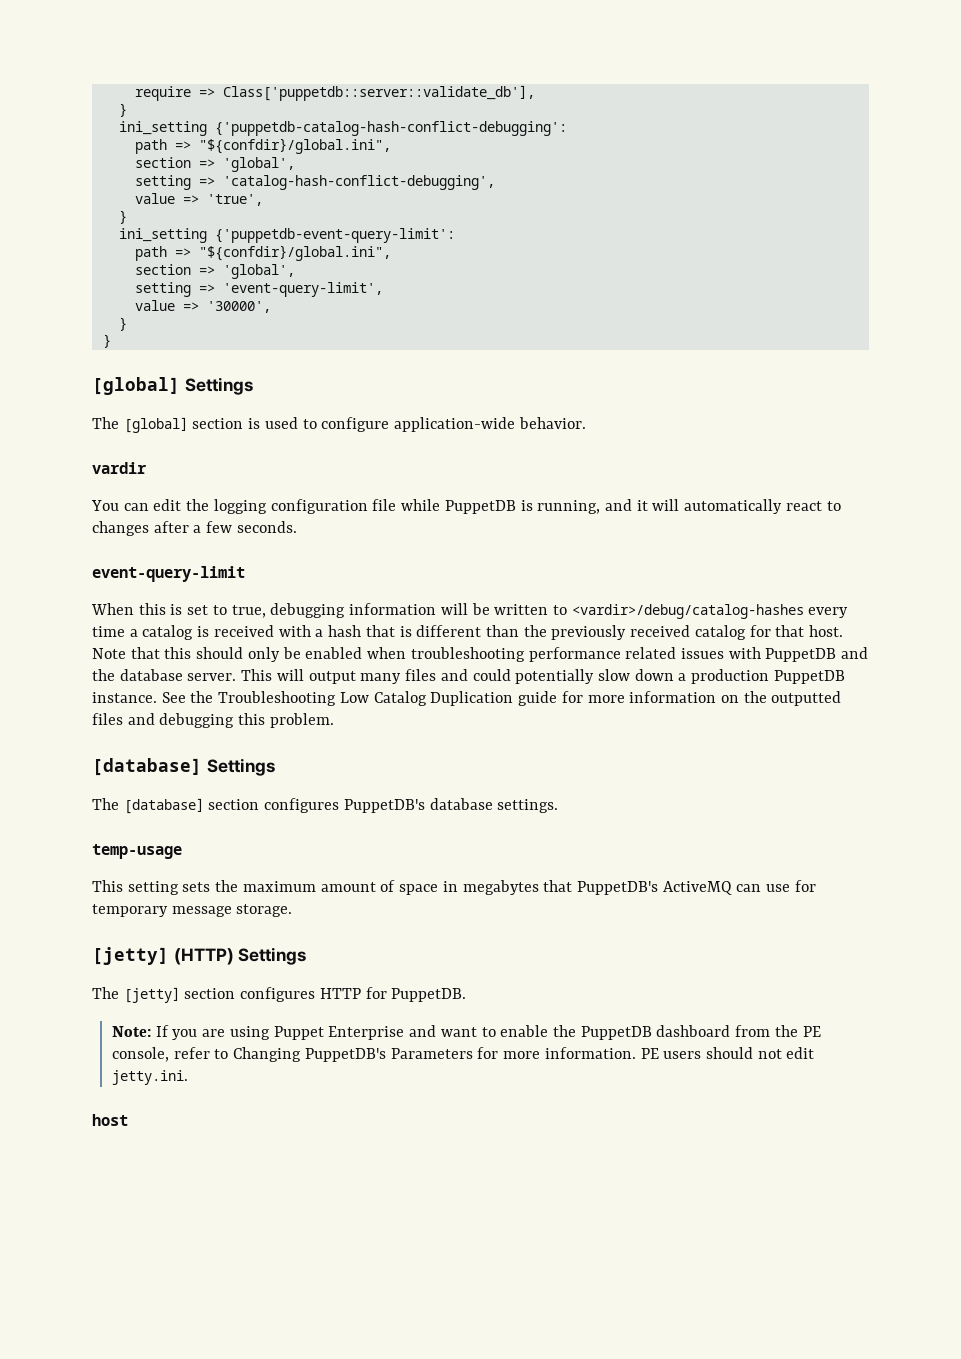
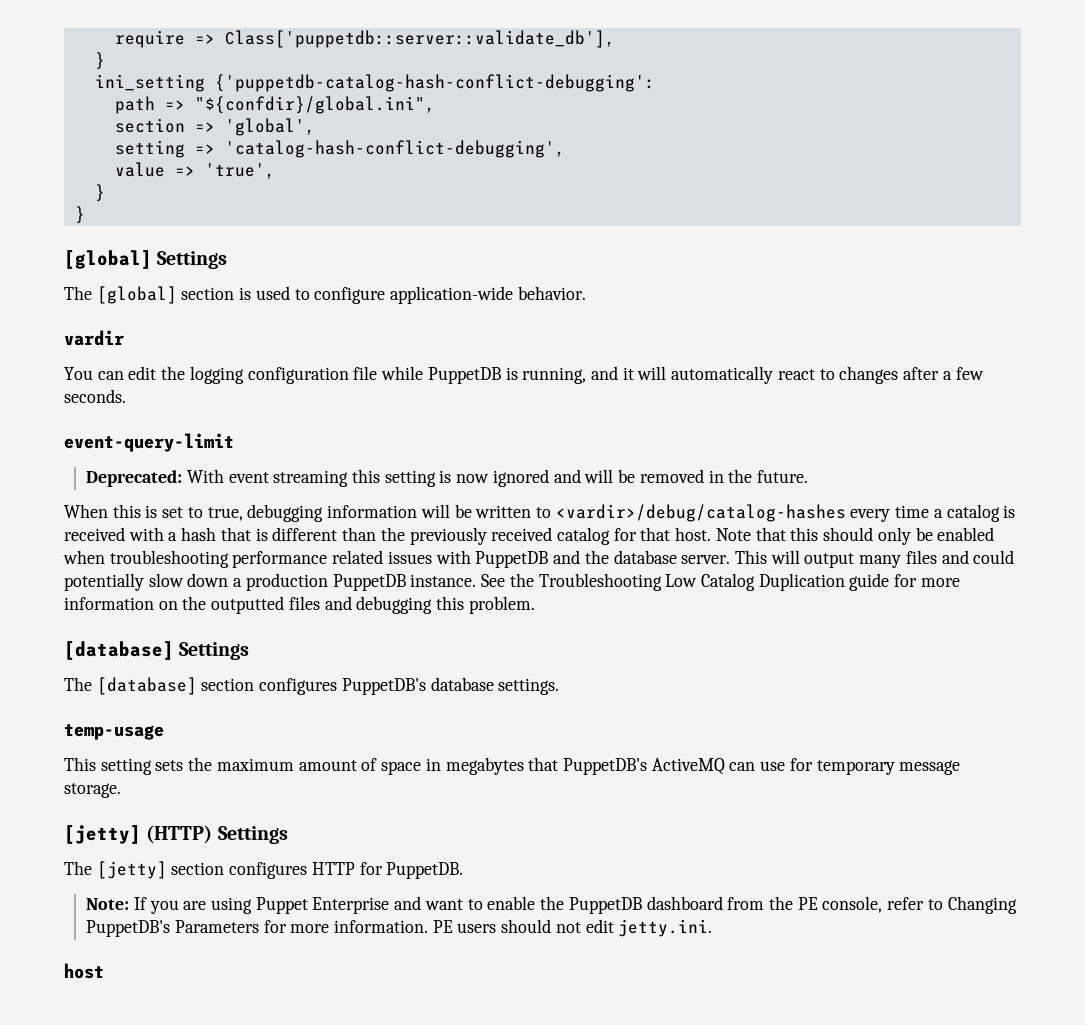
[118,228,455,243] [134,245,391,261] [134,264,295,279] [134,282,383,297] [134,300,271,313] [118,317,127,331] // ini_setting {'puppetdb-event-query-limit': // path => "${confdir}/global.ini", // section => 'global', // setting => 'event-query-limit', // value => '30000', // } -> (105, 193) none
(245, 574) none -> [86,469,808,487] // Deprecated: With event streaming this setting is now ignored and will be removed in the future.

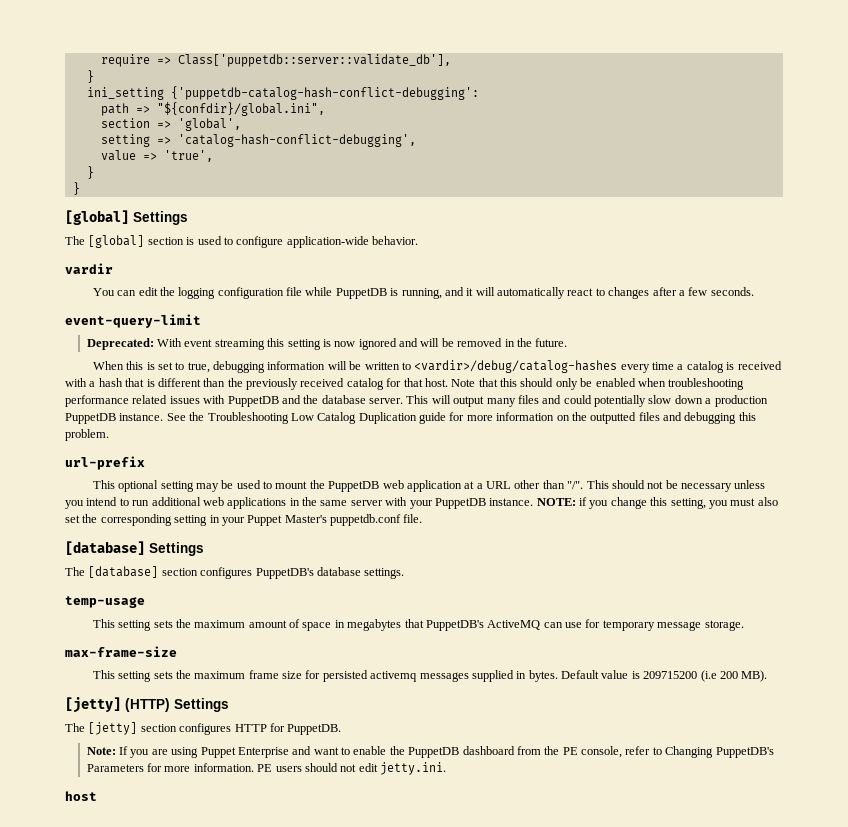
(535, 605) none -> [65,456,145,470] [92,480,766,492] [65,497,778,509] [65,514,423,526] // url-prefix // This optional setting may be used to mount the PuppetDB web application at a URL other than "/". This should not be necessary unless you intend to run additional web applications in the same server with your PuppetDB instance. NOTE: if you change this setting, you must also set the corresponding setting in your Puppet Master's puppetdb.conf file.
(121, 790) none -> [65,646,177,657] [92,670,768,682] // max-frame-size // This setting sets the maximum frame size for persisted activemq messages supplied in bytes. Default value is 209715200 (i.e 200 MB).

